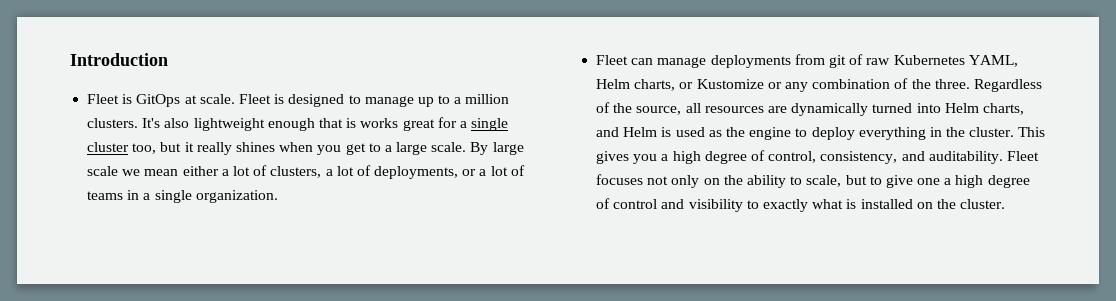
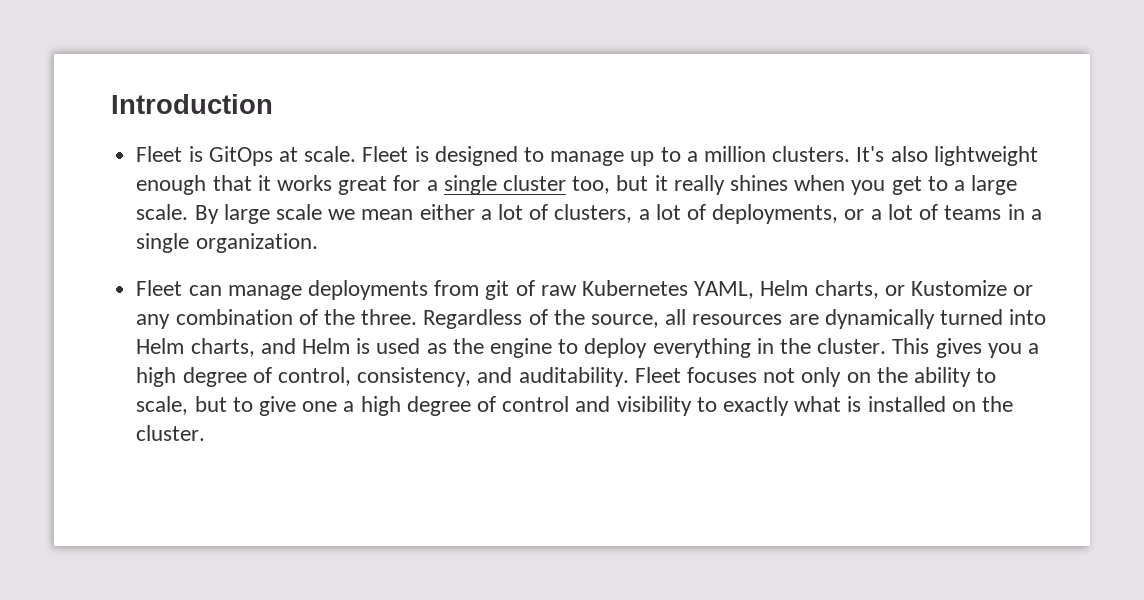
[346,118,357,128] is -> [257,175,271,191] it

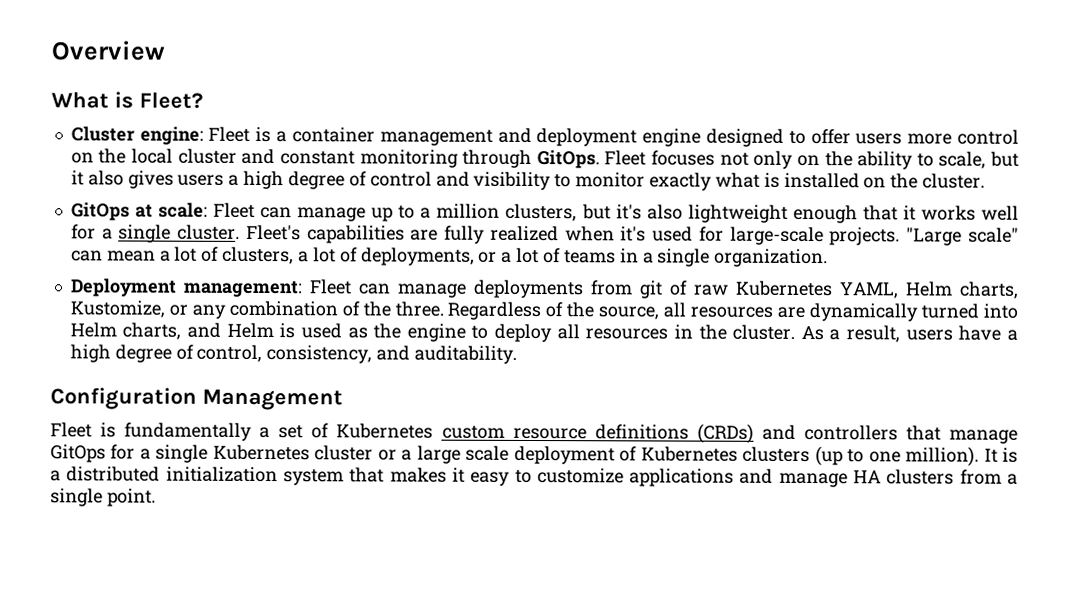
[111,94,273,114] [136,146,544,166] Introduction // Fleet is GitOps at scale. Fleet is designed to -> [51,40,165,61] [51,91,203,109] [70,126,1020,147] [70,148,1020,170] [70,170,986,191] [70,202,293,221] Overview // What is Fleet? // Cluster engine: Fleet is a container management and deployment engine designed to offer users more control on the local cluster and constant monitoring through GitOps. Fleet focuses not only on the ability to scale, but it also gives users a high degree of control and visibility to monitor exactly what is installed on the cluster. // GitOps at scale: Fleet can
[772,146,885,162] clusters. It's -> [505,203,642,222] clusters, but it's
[338,175,1018,195] [136,204,475,224] great for a single cluster too, but it really shines when you get to a large scale. By large scale we mean either -> [980,205,1019,221] [70,224,1020,246] [70,250,156,262] well for a single cluster. Fleet's capabilities are fully realized when it's used for large-scale projects. "Large scale" can mean
(318, 243) none -> [69,278,303,298] Deployment management:
[884,280,1008,296] or Kustomize -> [69,300,165,318] Kustomize,
[652,338,751,358] everything -> [556,324,669,340] all resources
[892,338,1022,358] This gives you -> [800,325,1002,343] As a result, users have
[634,367,997,387] [136,396,1014,416] [136,425,206,441] Fleet focuses not only on the ability to scale, but to give one a high degree of control and visibility to exactly what is installed on the cluster. -> [50,387,343,411] [50,422,1018,444] [50,444,1019,467] [50,466,1018,488] [50,488,156,507] // Configuration Management // Fleet is fundamentally a set of Kubernetes custom resource definitions (CRDs) and controllers that manage GitOps for a single Kubernetes cluster or a large scale deployment of Kubernetes clusters (up to one million). It is a distributed initialization system that makes it easy to customize applications and manage HA clusters from a single point.

